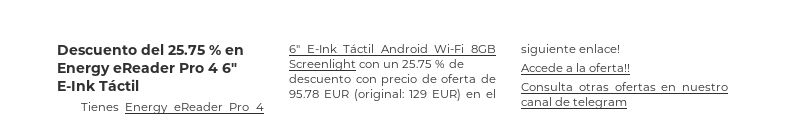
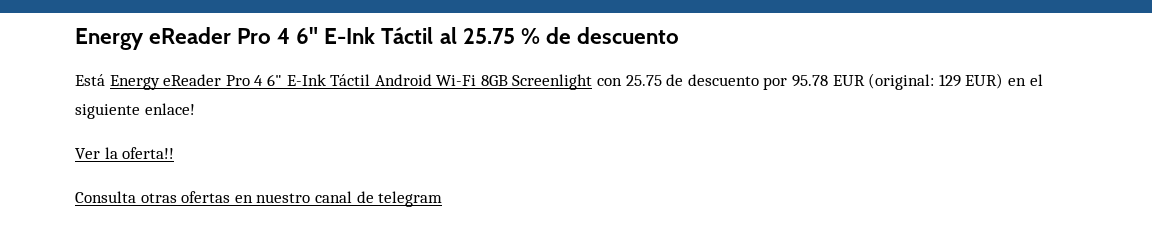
[57,44,244,55] [57,62,237,76] [57,79,139,91] [80,102,119,111] Descuento del 25.75 % en Energy eReader Pro 4 6" E-Ink Táctil // Tienes -> [75,27,679,50] [75,74,105,86] Energy eReader Pro 4 6" E-Ink Táctil al 25.75 % de descuento // Está
[383,59,464,68] [289,74,496,86] un 25.75 % de descuento con precio de oferta de -> [625,74,788,90] 25.75 de descuento por
[521,63,574,72] Accede a -> [75,148,100,159] Ver

